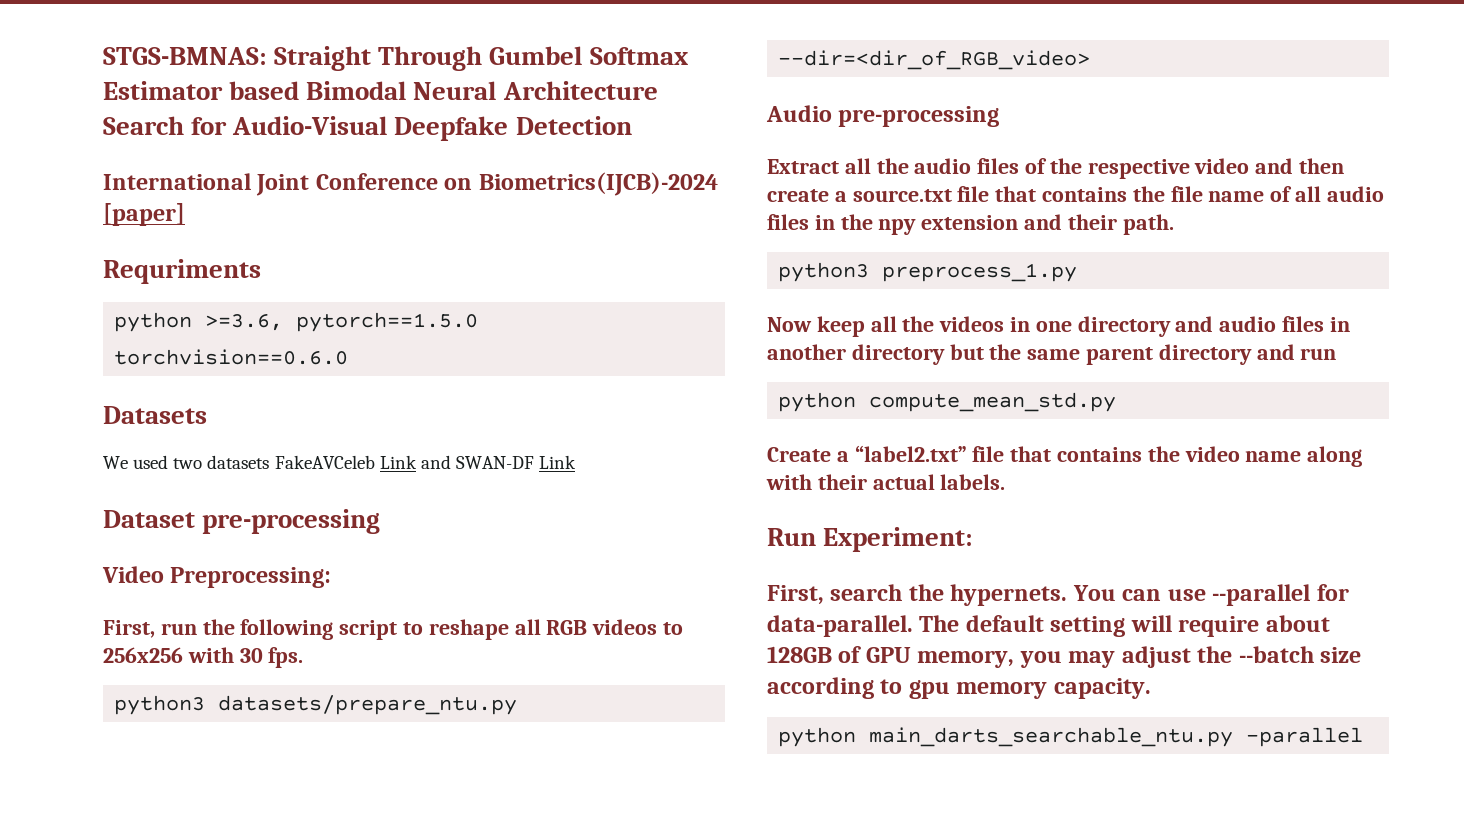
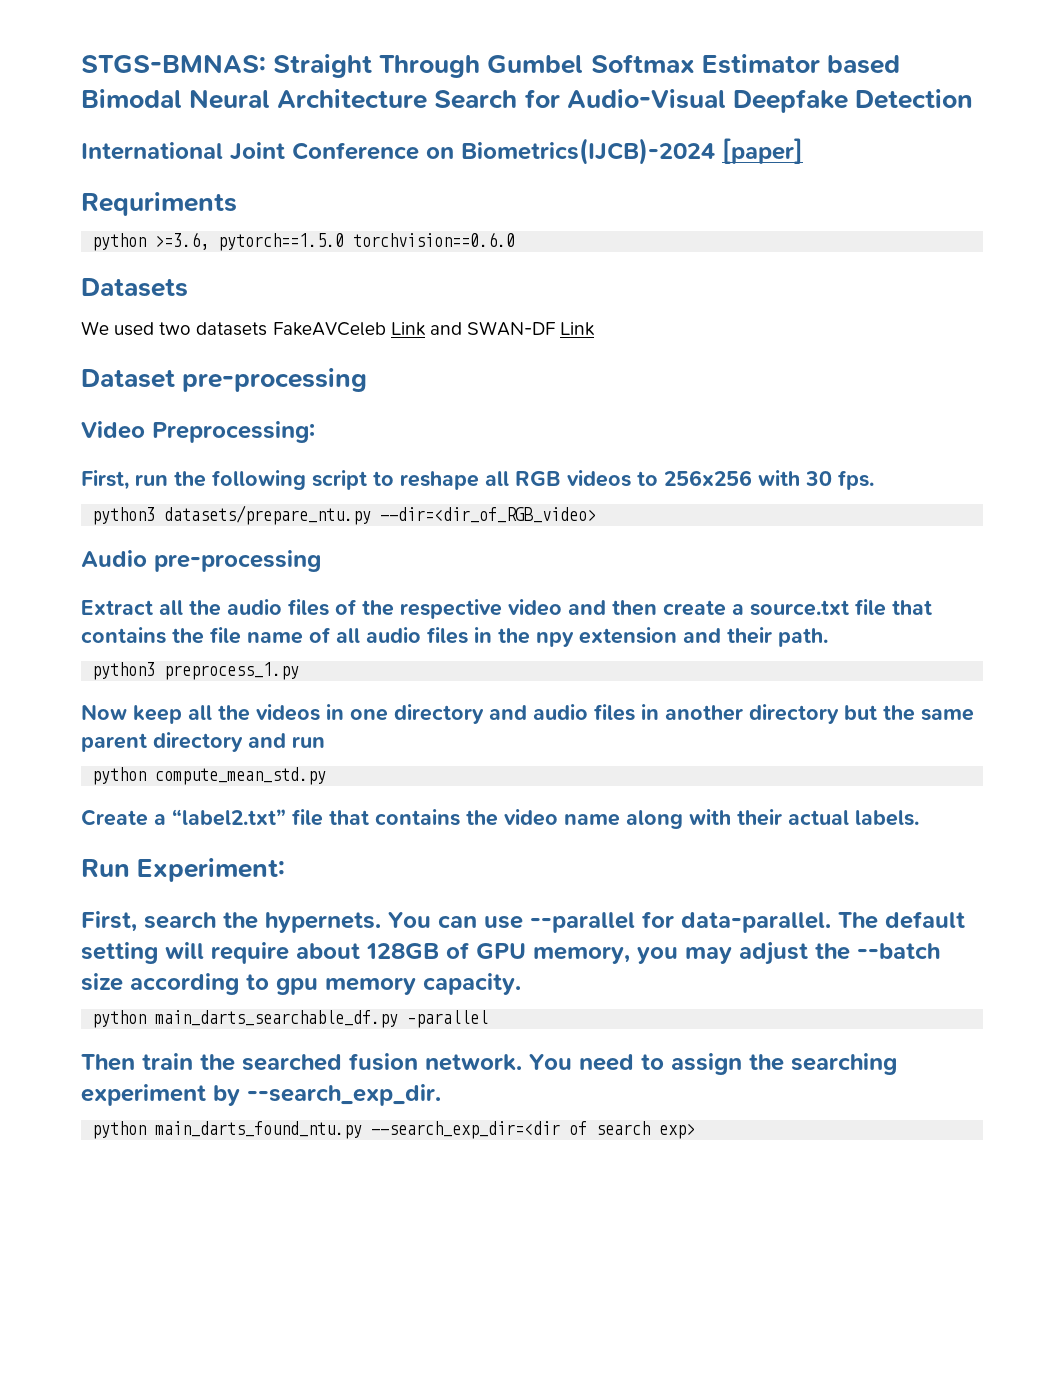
[869,727,1234,747] main_darts_searchable_ntu.py -> [155,1010,399,1028] main_darts_searchable_df.py
(1364, 737) none -> [81,1053,897,1075] [81,1084,441,1106] [92,1121,696,1139] // Then train the searched fusion network. You need to assign the searching experiment by --search_exp_dir. // python main_darts_found_ntu.py --search_exp_dir=<dir of search exp>

